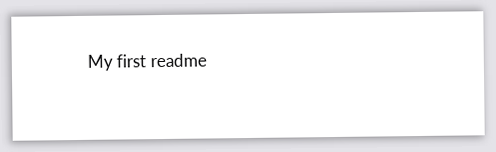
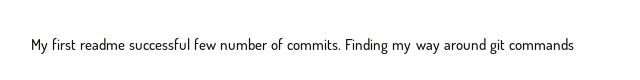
(207, 60) none -> [129,38,574,54] successful few number of commits. Finding my way around git commands

